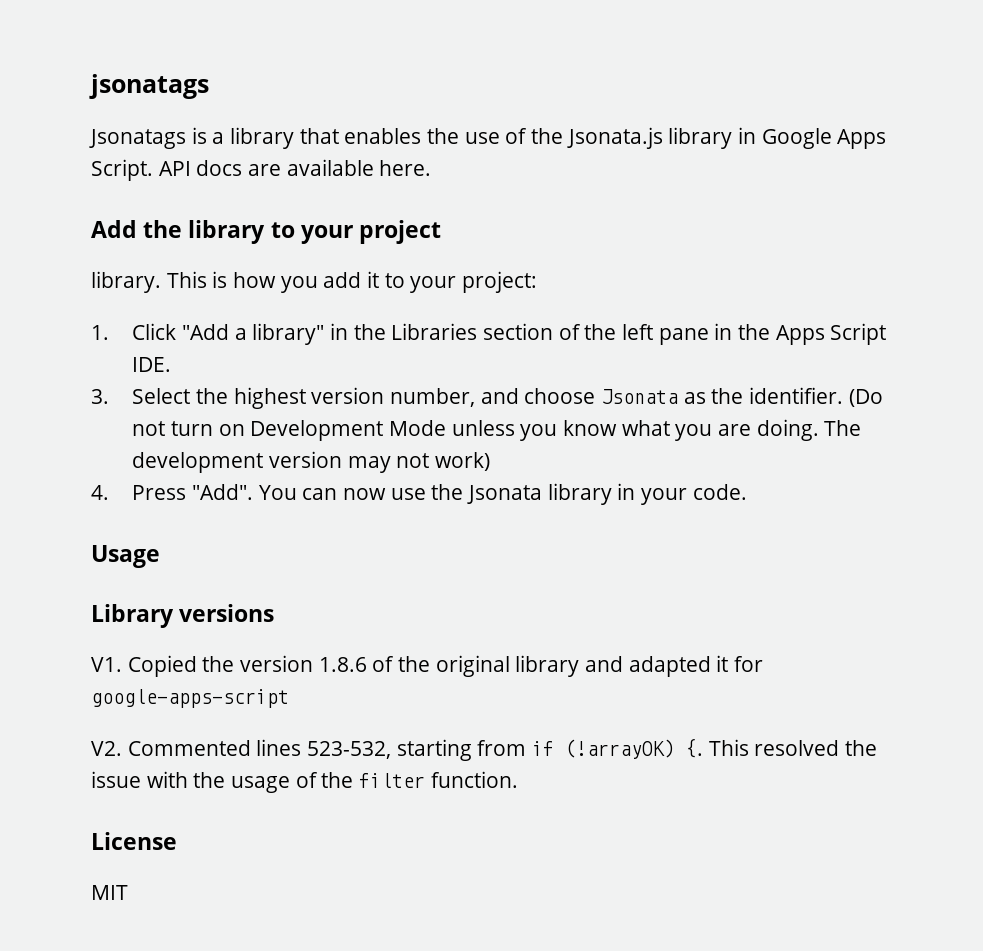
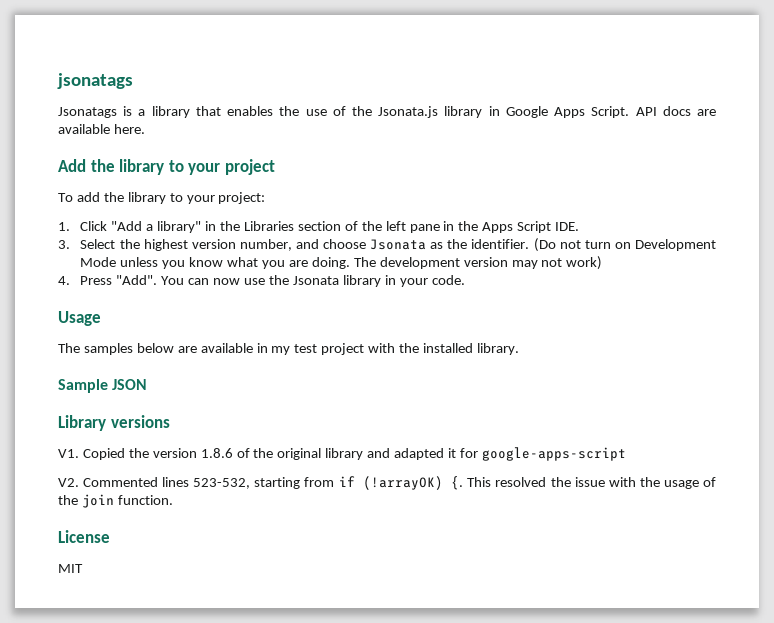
[91,271,380,293] library. This is how you add it -> [58,192,166,204] To add the library
(160, 556) none -> [58,343,519,355] [58,379,148,393] // The samples below are available in my test project with the installed library. // Sample JSON
[359,773,426,788] filter -> [81,494,114,508] join

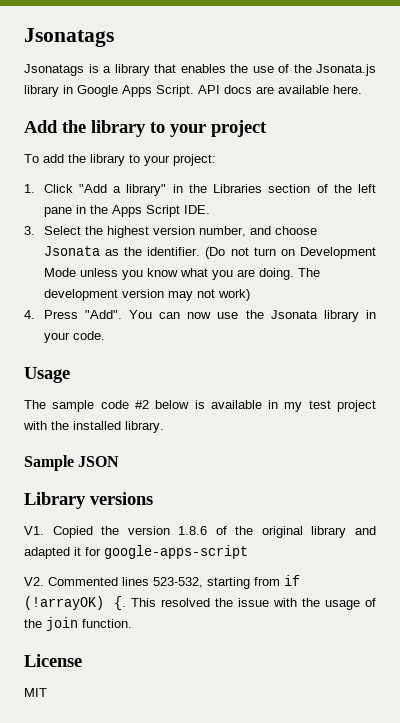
[57,73,133,89] jsonatags -> [24,28,114,47] Jsonatags
[83,343,197,355] samples below are -> [52,400,205,412] sample code #2 below is

